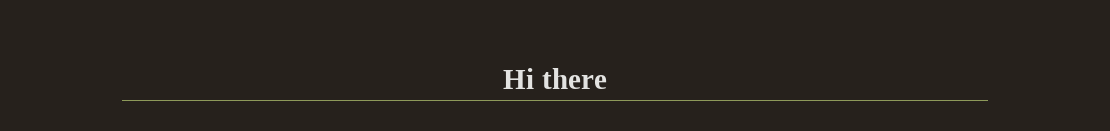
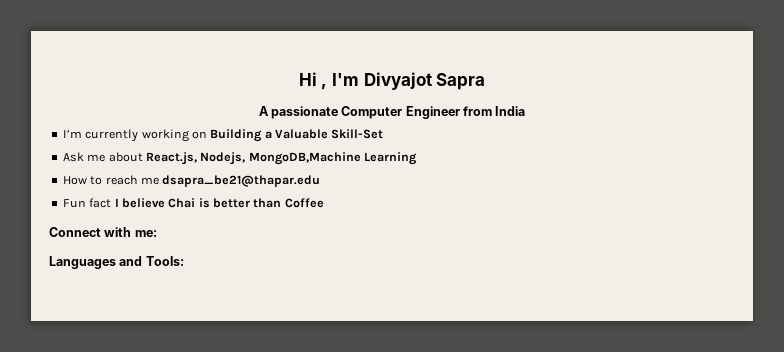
[541,68,607,89] there -> [321,72,486,90] [258,106,526,119] [62,129,384,142] [62,152,417,165] [62,175,321,187] [62,198,324,208] [49,227,157,237] [49,256,184,269] , I'm Divyajot Sapra // A passionate Computer Engineer from India // I’m currently working on Building a Valuable Skill-Set // Ask me about React.js, Nodejs, MongoDB,Machine Learning // How to reach me dsapra_be21@thapar.edu // Fun fact I believe Chai is better than Coffee // Connect with me: // Languages and Tools:

